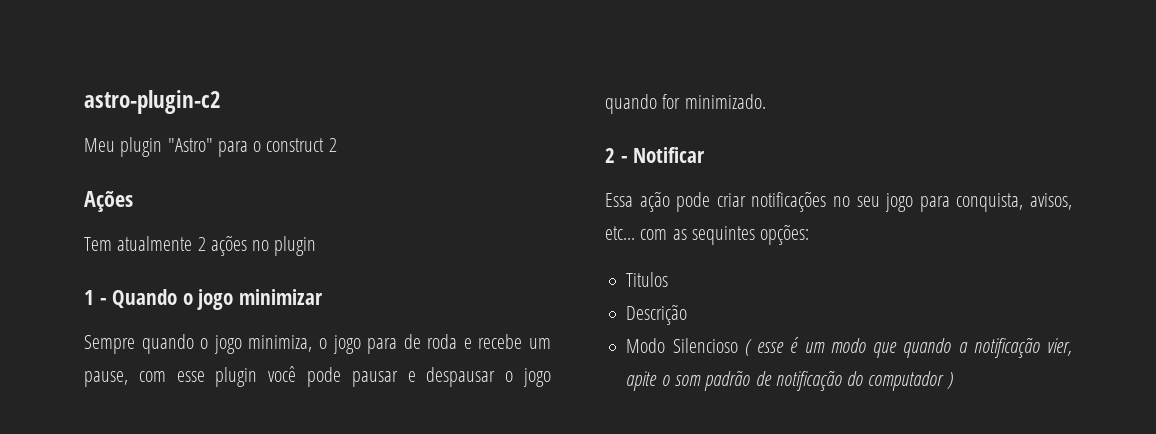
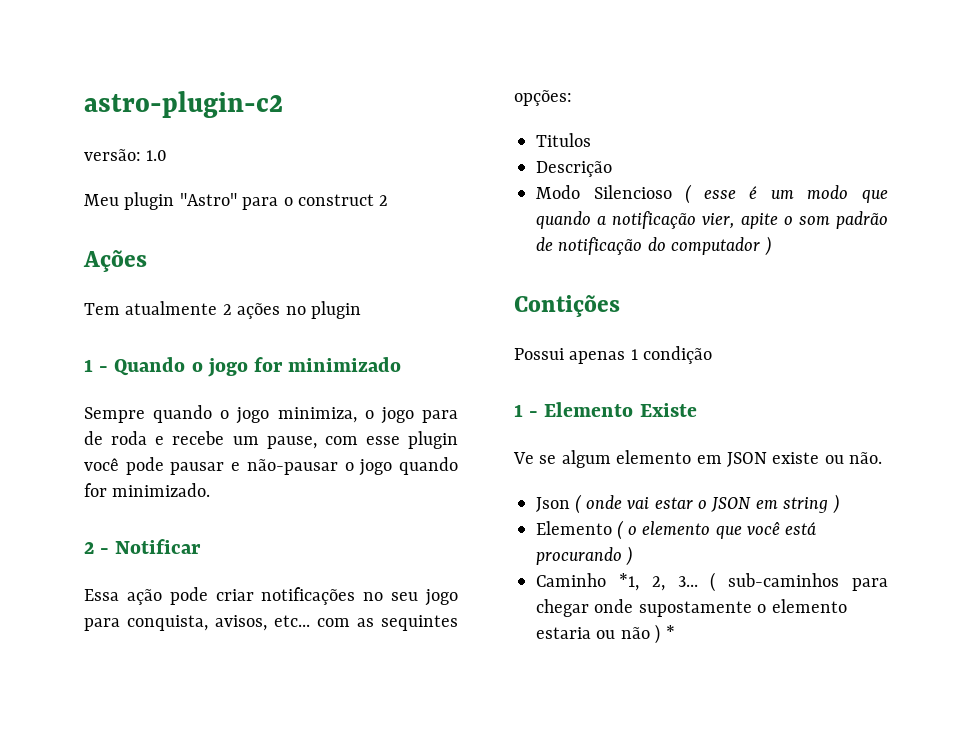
(221, 102) none -> [84,149,168,161] // versão: 1.0
[238,289,323,305] minimizar -> [254,357,402,372] for minimizado
[426,367,496,387] despausar -> [246,459,338,475] não-pausar
(953, 380) none -> [514,295,620,317] [514,346,713,364] [514,402,697,417] [513,450,883,468] [536,494,839,514] [536,520,817,540] [536,546,633,566] [536,572,888,592] [536,599,847,617] [536,624,675,644] // Contições // Possui apenas 1 condição // 1 - Elemento Existe // Ve se algum elemento em JSON existe ou não. // Json ( onde vai estar o JSON em string ) // Elemento ( o elemento que você está procurando ) // Caminho *1, 2, 3... ( sub-caminhos para chegar onde supostamente o elemento estaria ou não ) *

